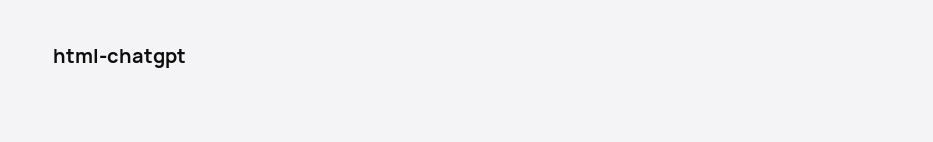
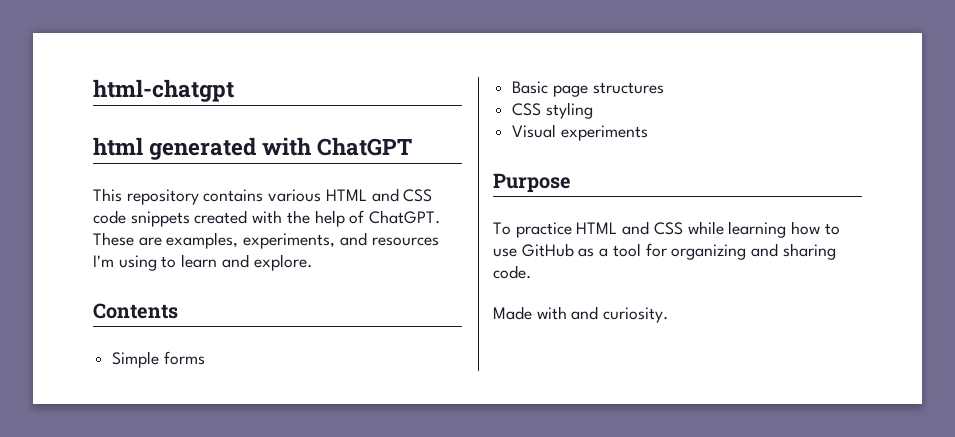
(186, 58) none -> [93,137,413,160] [93,188,433,205] [93,210,441,227] [93,232,439,249] [93,254,312,271] [93,303,178,319] [112,351,205,368] [512,81,664,97] [512,102,593,119] [512,124,648,141] [493,173,571,193] [493,221,840,238] [493,243,836,260] [493,265,531,279] [493,306,669,323] // html generated with ChatGPT // This repository contains various HTML and CSS code snippets created with the help of ChatGPT. These are examples, experiments, and resources I'm using to learn and explore. // Contents // Simple forms // Basic page structures // CSS styling // Visual experiments // Purpose // To practice HTML and CSS while learning how to use GitHub as a tool for organizing and sharing code. // Made with and curiosity.

